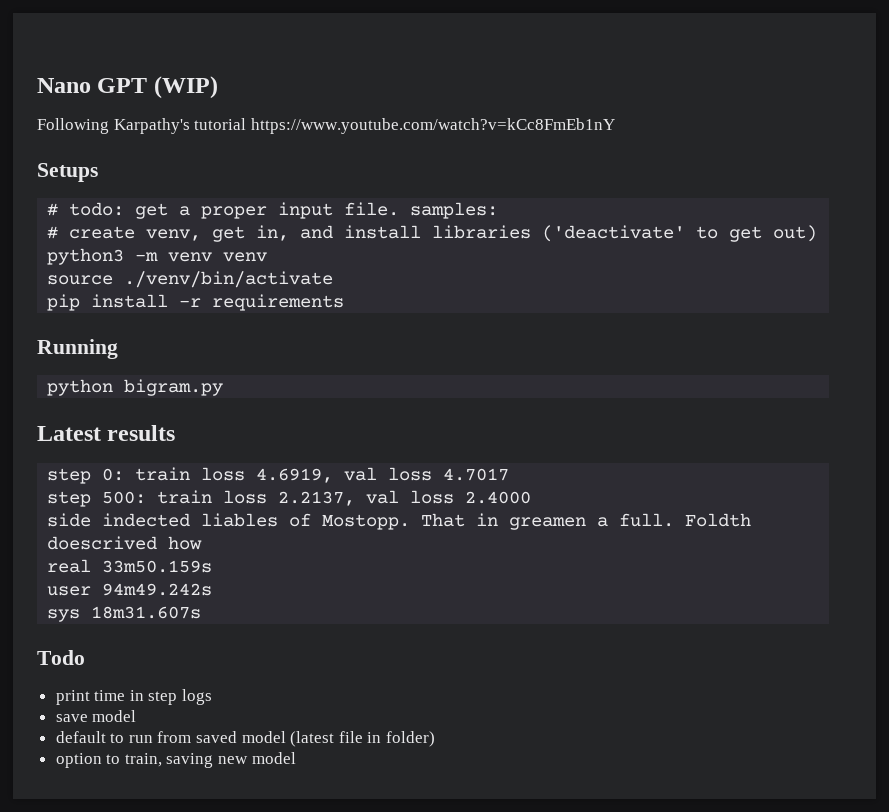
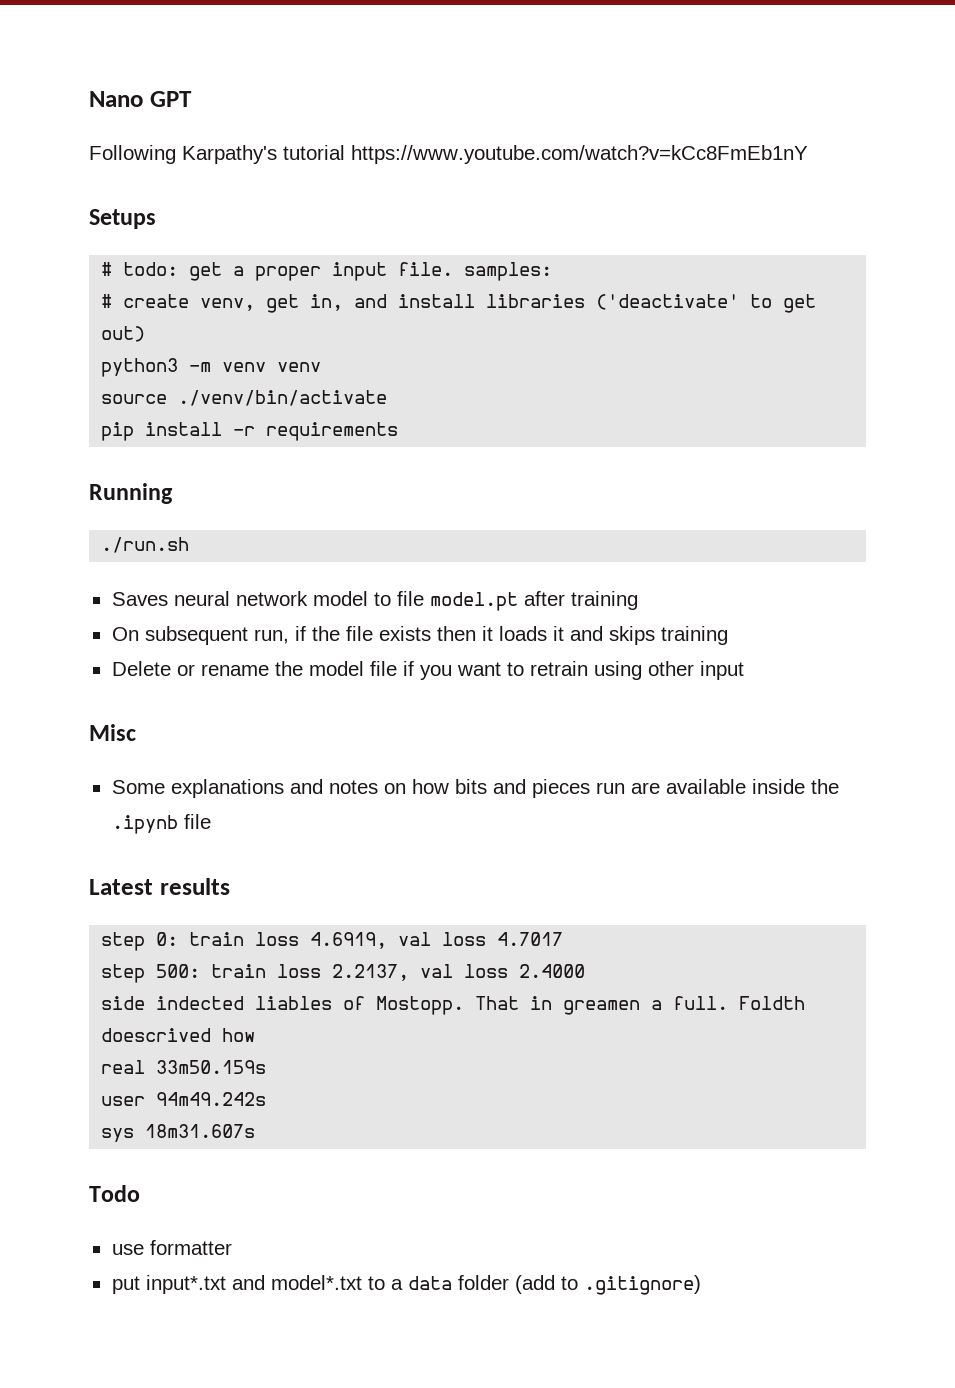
[153,76,218,99] (WIP) -> (192, 99) none
[47,379,224,396] python bigram.py -> [101,537,190,553] [111,591,638,611] [111,626,728,645] [111,661,744,680] [89,724,136,741] [111,779,839,798] [111,814,211,834] ./run.sh // Saves neural network model to file model.pt after training // On subsequent run, if the file exists then it loads it and skips training // Delete or rename the model file if you want to retrain using other input // Misc // Some explanations and notes on how bits and pieces run are available inside the .ipynb file
[55,689,213,705] [55,710,137,722] [55,731,436,747] [55,752,296,768] print time in step logs // save model // default to run from saved model (latest file in folder) // option to train, saving new model -> [111,1240,232,1255] [111,1275,701,1295] use formatter // put input*.txt and model*.txt to a data folder (add to .gitignore)

